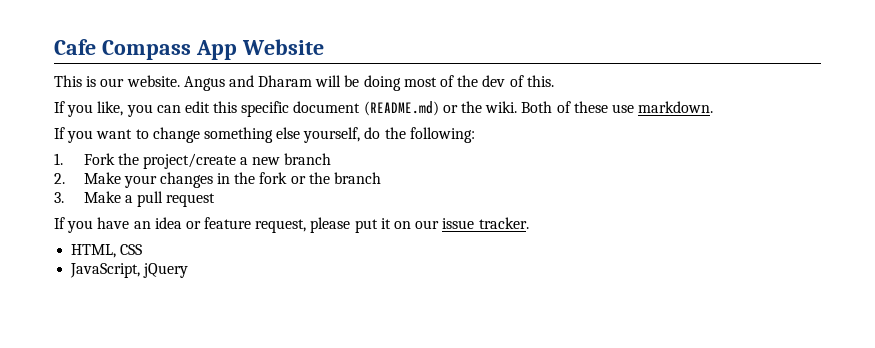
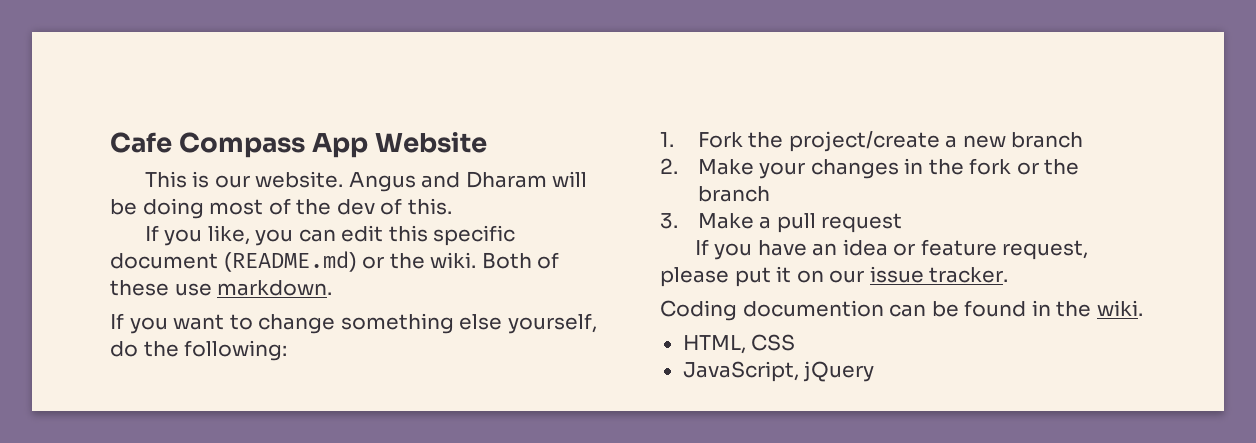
(529, 223) none -> [660,300,1143,321] // Coding documention can be found in the wiki.

